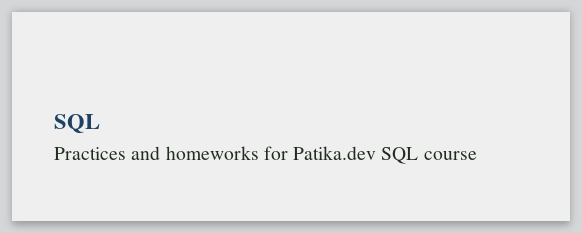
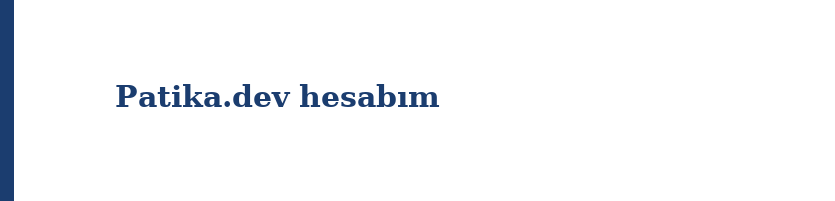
[54,114,100,133] [54,146,477,164] SQL // Practices and homeworks for Patika.dev SQL course -> [115,84,440,107] Patika.dev hesabım

